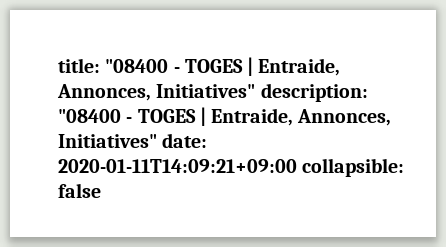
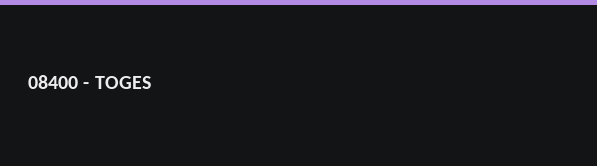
[58,57,341,76] [57,83,368,102] [58,107,392,126] [58,133,208,148] [58,158,405,177] [58,183,101,198] title: "08400 - TOGES | Entraide, Annonces, Initiatives" description: "08400 - TOGES | Entraide, Annonces, Initiatives" date: 2020-01-11T14:09:21+09:00 collapsible: false -> [28,75,151,89] 08400 - TOGES

